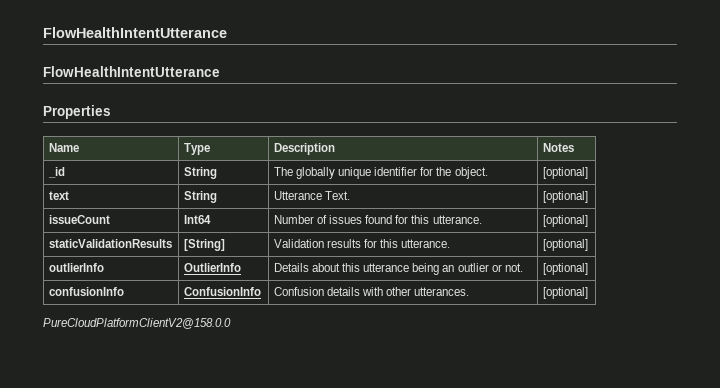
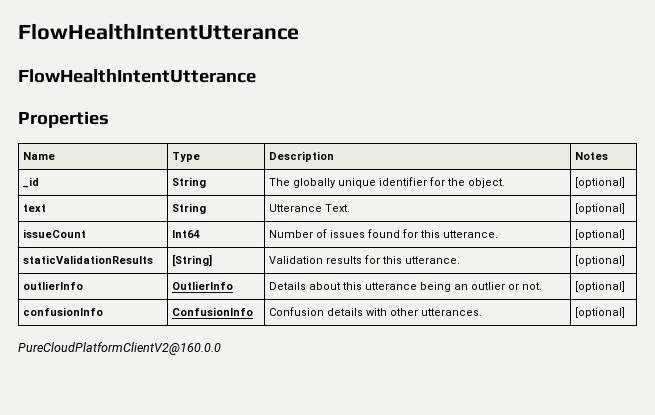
[43,318,231,329] PureCloudPlatformClientV2@158.0.0 -> [18,342,221,355] PureCloudPlatformClientV2@160.0.0

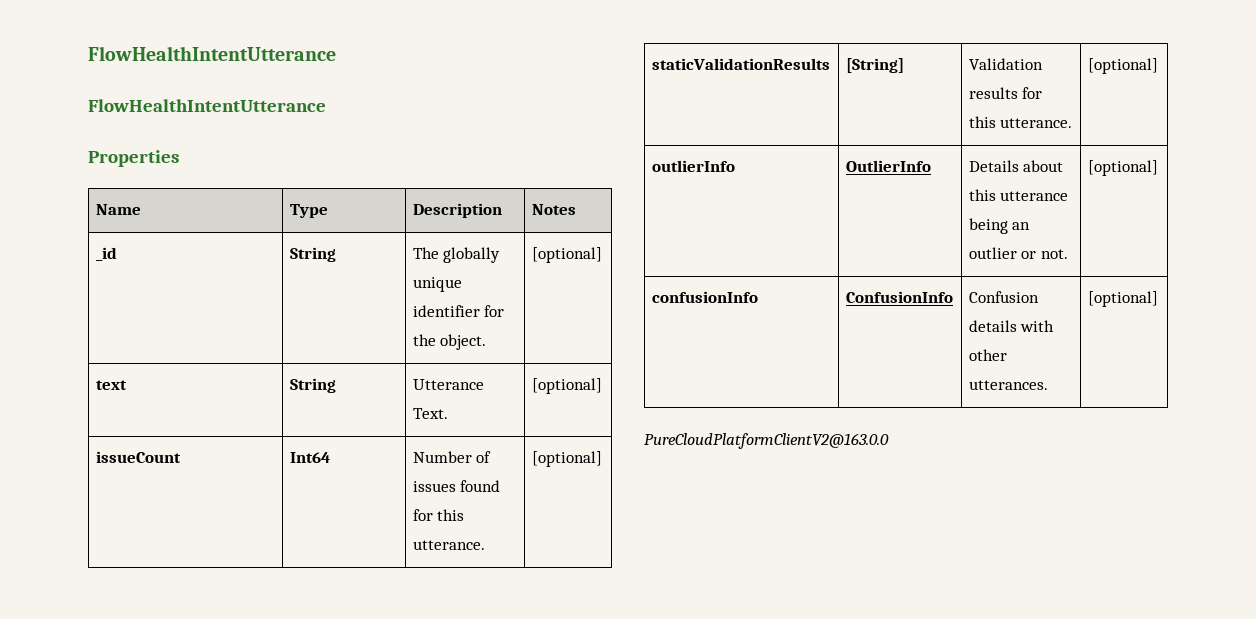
[18,342,221,355] PureCloudPlatformClientV2@160.0.0 -> [644,433,889,449] PureCloudPlatformClientV2@163.0.0

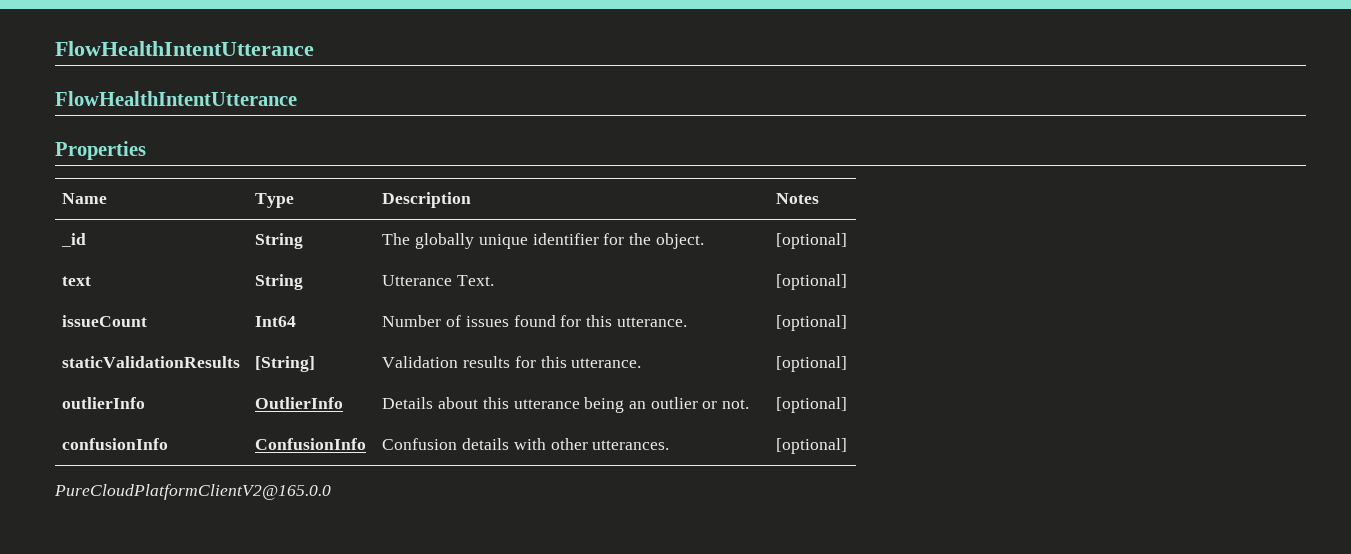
[644,433,889,449] PureCloudPlatformClientV2@163.0.0 -> [54,484,331,500] PureCloudPlatformClientV2@165.0.0

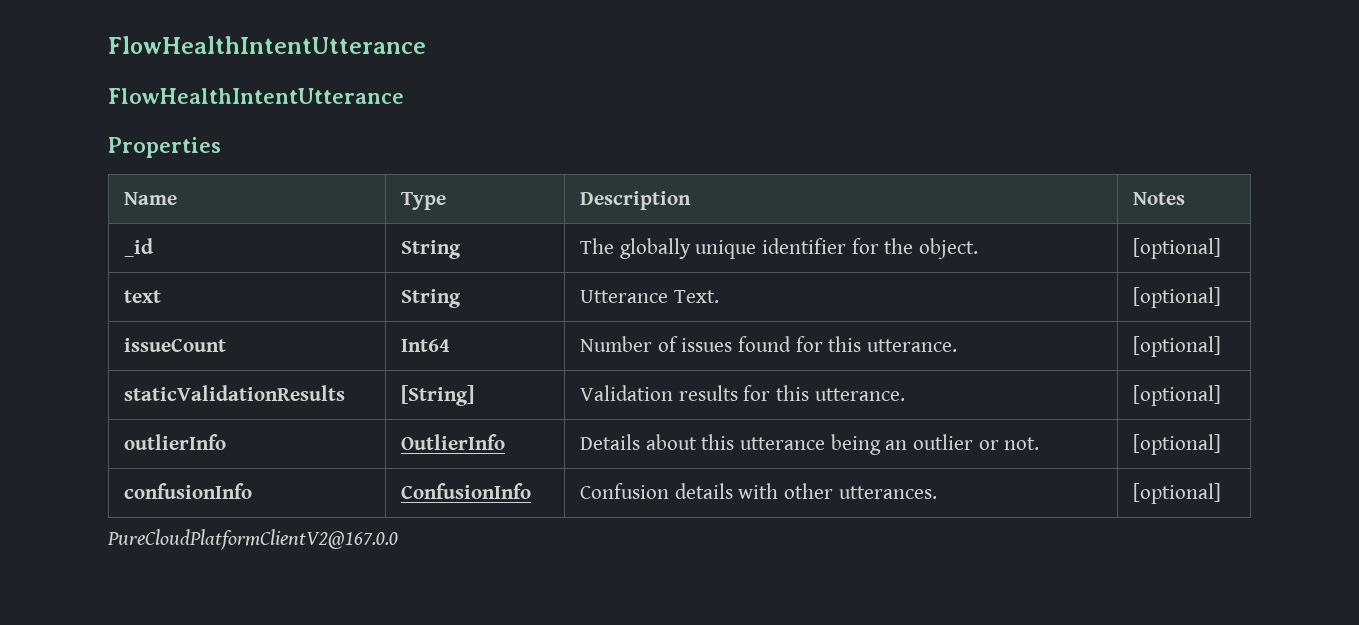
[54,484,331,500] PureCloudPlatformClientV2@165.0.0 -> [107,529,398,550] PureCloudPlatformClientV2@167.0.0

